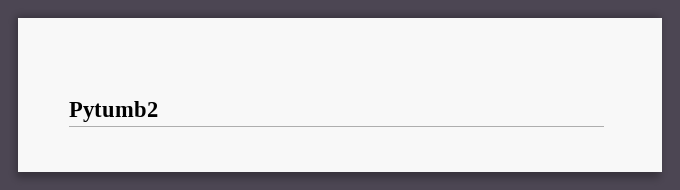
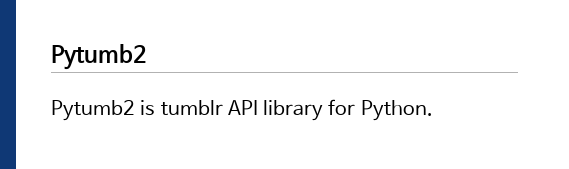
[69,101,158,122] Pytumb2 -> [51,44,146,70] [51,99,433,121] Pytumb2 // Pytumb2 is tumblr API library for Python.

